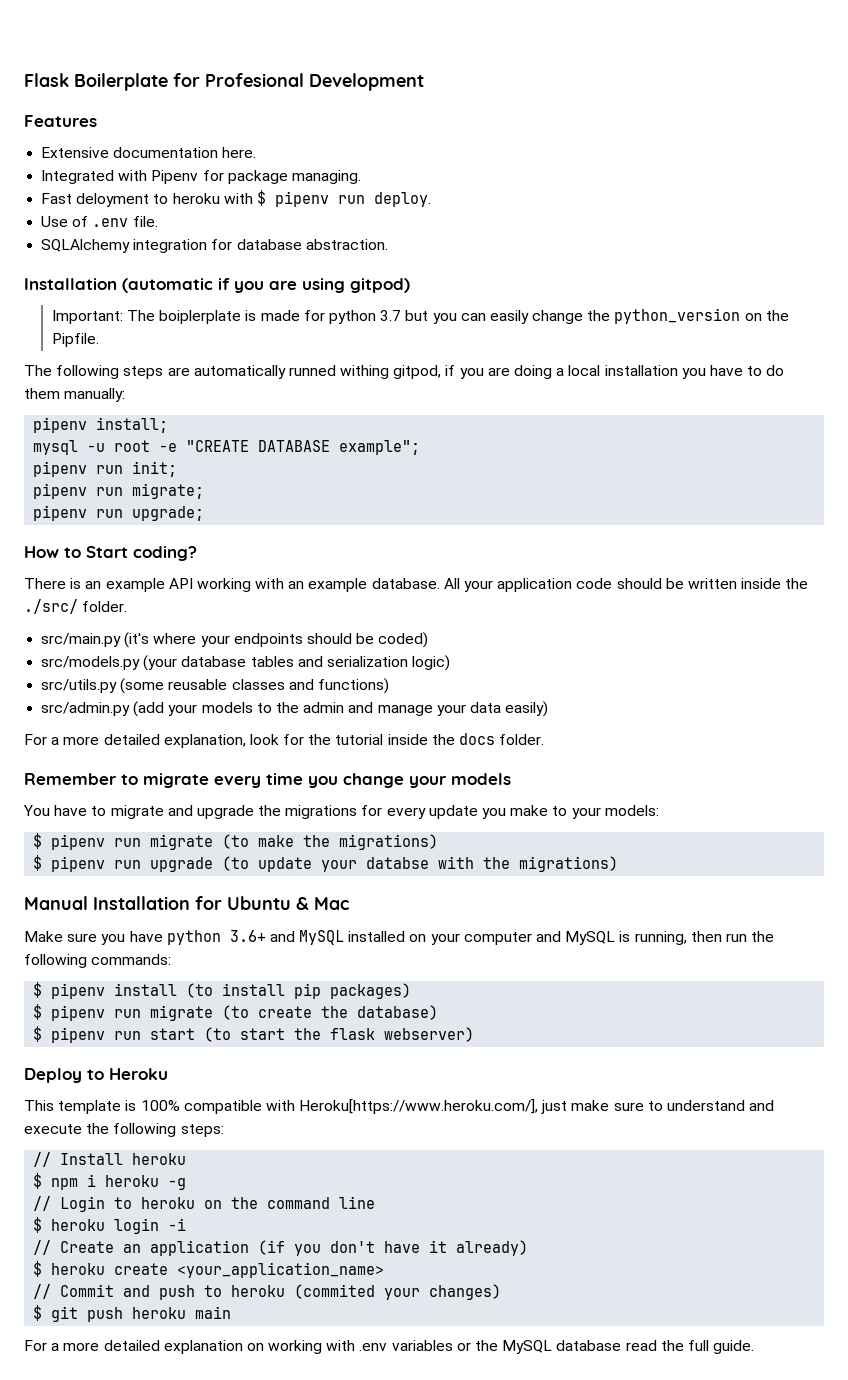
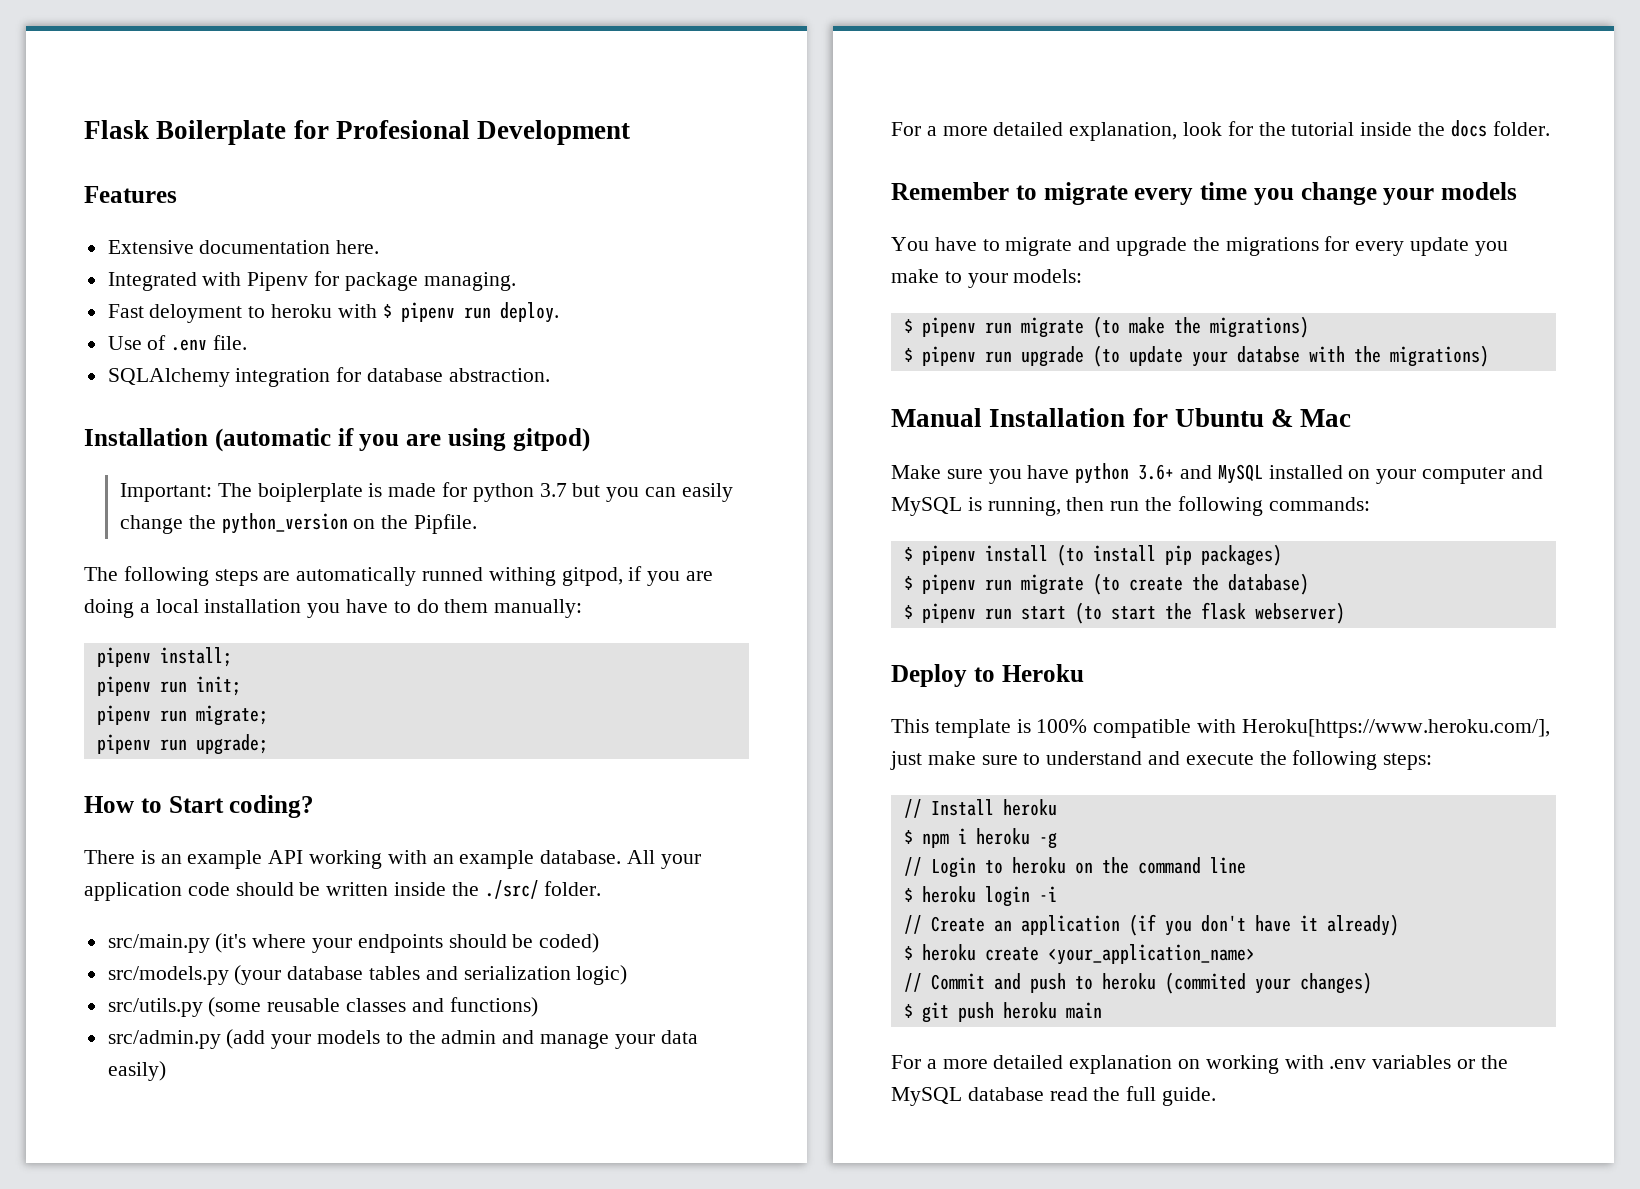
[33,440,421,455] // mysql -u root -e "CREATE DATABASE example"; -> (232, 657) none

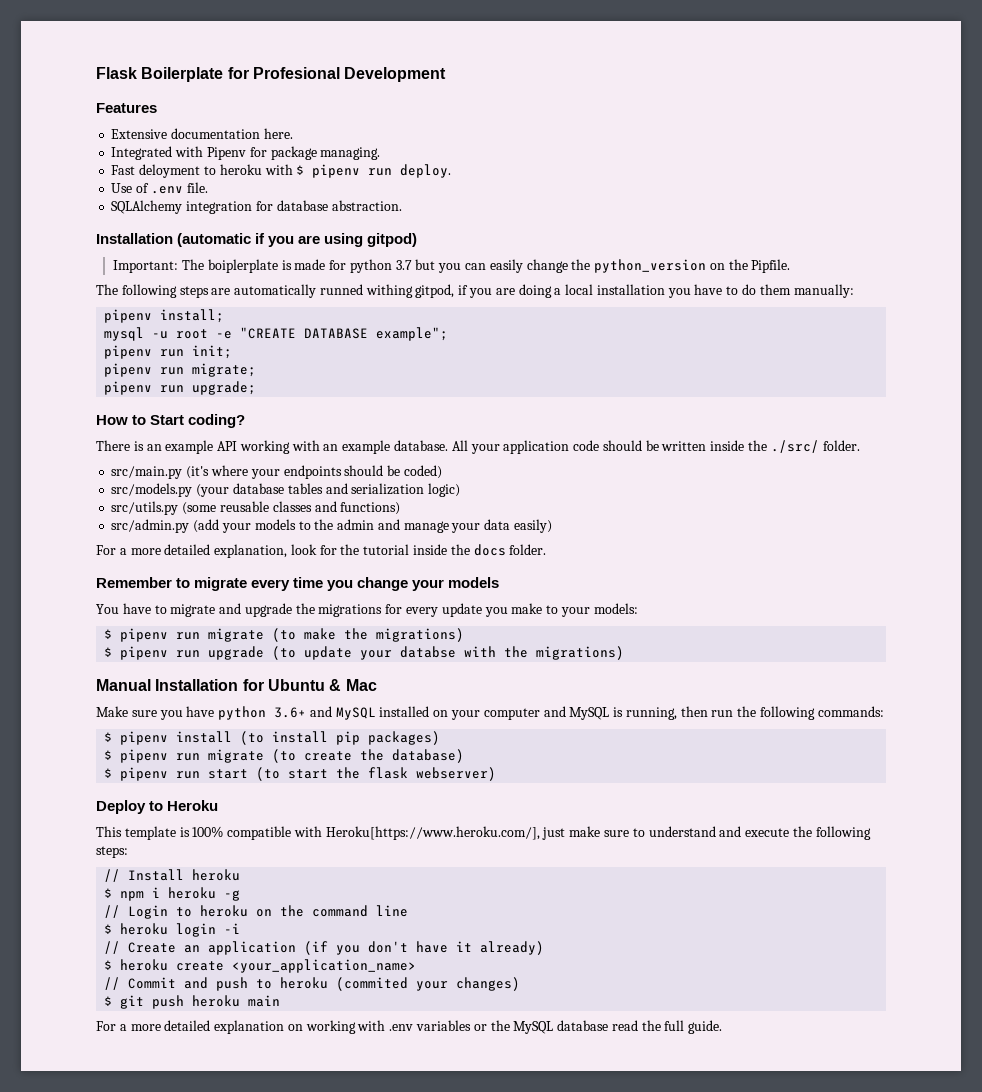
(232, 657) none -> [104,327,449,341] // mysql -u root -e "CREATE DATABASE example";

